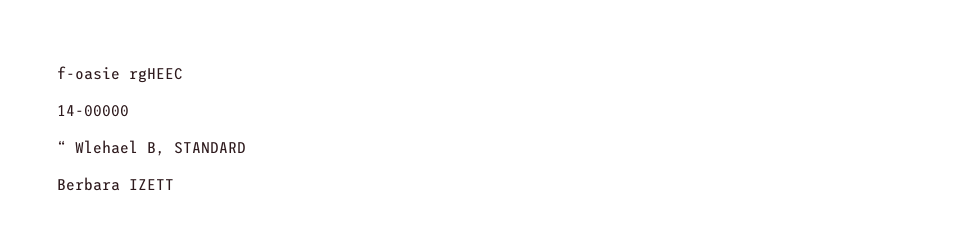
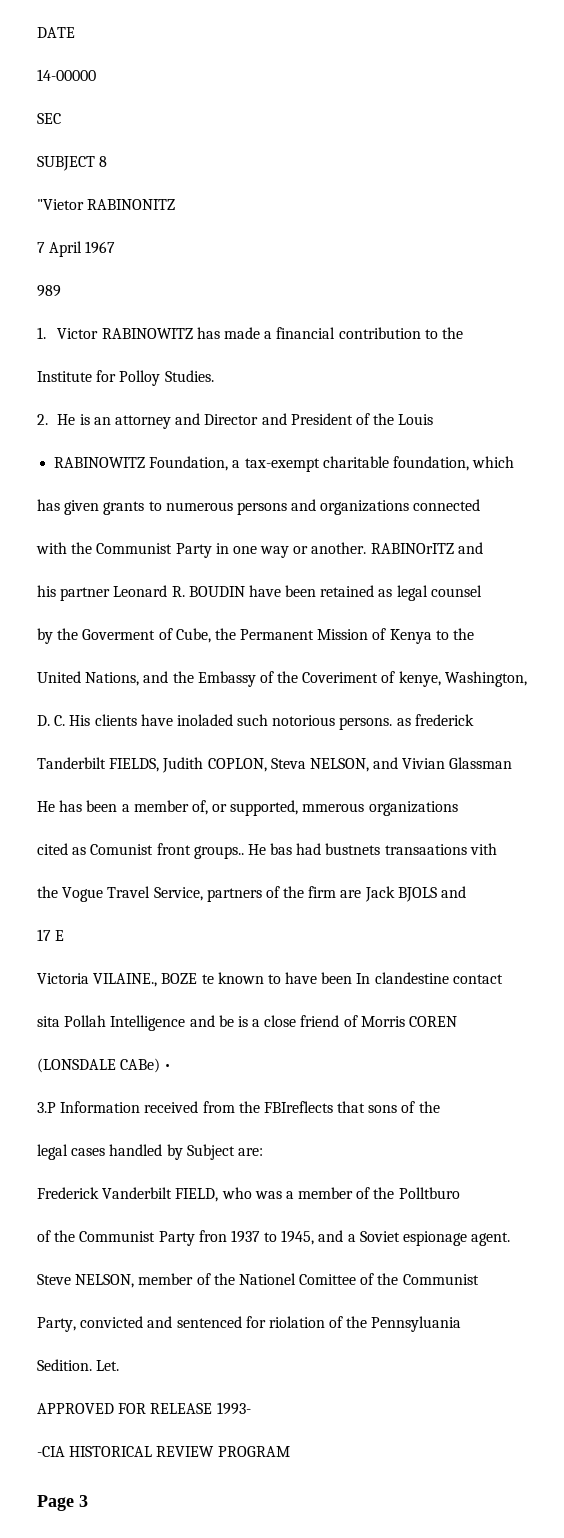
[57,66,183,83] f-oasie rgHEEC -> [37,27,75,38] DATE
[57,140,246,156] [57,177,174,191] “ Wlehael B, STANDARD // Berbara IZETT -> [37,113,61,124] [37,156,108,171] [37,199,176,210] [37,241,116,257] [37,285,61,297] [37,327,463,339] [37,370,214,386] [37,413,434,429] [54,456,515,472] [37,499,481,515] [36,542,483,558] [37,585,482,601] [37,628,475,644] [37,671,527,687] [37,714,474,730] [37,757,513,773] [37,800,458,816] [37,843,497,859] [37,886,467,902] [37,929,65,941] [37,972,503,987] [37,1015,458,1031] [37,1058,172,1073] [37,1101,440,1113] [37,1144,263,1160] [37,1187,460,1202] [37,1230,511,1246] [37,1273,479,1288] [37,1316,462,1332] [37,1359,120,1371] [37,1402,251,1415] [37,1446,290,1457] [37,1495,88,1511] SEC // SUBJECT 8 // "Vietor RABINONITZ // 7 April 1967 // 989 // 1. Victor RABINOWITZ has made a financial contribution to the // Institute for Polloy Studies. // 2. He is an attorney and Director and President of the Louis // RABINOWITZ Foundation, a tax-exempt charitable foundation, which // has given grants to numerous persons and organizations connected // with the Communist Party in one way or another. RABINOrITZ and // his partner Leonard R. BOUDIN have been retained as legal counsel // by the Goverment of Cube, the Permanent Mission of Kenya to the // United Nations, and the Embassy of the Coveriment of kenye, Washington, // D. C. His clients have inoladed such notorious persons. as frederick // Tanderbilt FIELDS, Judith COPLON, Steva NELSON, and Vivian Glassman // He has been a member of, or supported, mmerous organizations // cited as Comunist front groups.. He bas had bustnets transaations vith // the Vogue Travel Service, partners of the firm are Jack BJOLS and // 17 E // Victoria VILAINE., BOZE te known to have been In clandestine contact // sita Pollah Intelligence and be is a close friend of Morris COREN // (LONSDALE CABe) • // 3.P Information received from the FBIreflects that sons of the // legal cases handled by Subject are: // Frederick Vanderbilt FIELD, who was a member of the Polltburo // of the Communist Party fron 1937 to 1945, and a Soviet espionage agent. // Steve NELSON, member of the Nationel Comittee of the Communist // Party, convicted and sentenced for riolation of the Pennsyluania // Sedition. Let. // APPROVED FOR RELEASE 1993- // -CIA HISTORICAL REVIEW PROGRAM // Page 3

